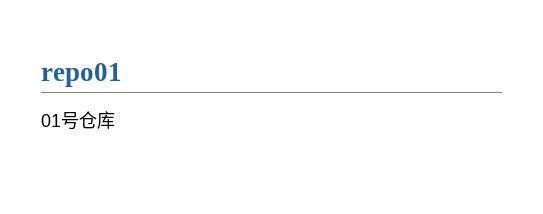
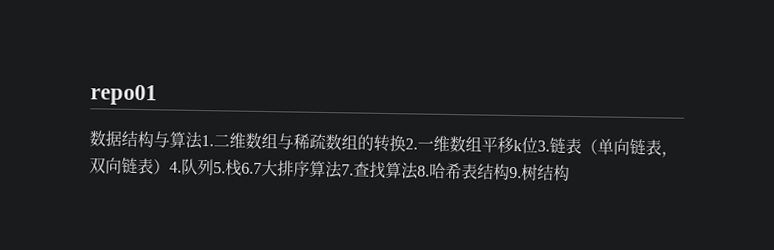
[41,111,115,130] 01号仓库 -> [89,130,678,158] [89,157,570,181] 数据结构与算法1.二维数组与稀疏数组的转换2.一维数组平移k位3.链表（单向链表，双向链表）4.队列5.栈6.7大排序算法7.查找算法8.哈希表结构9.树结构

